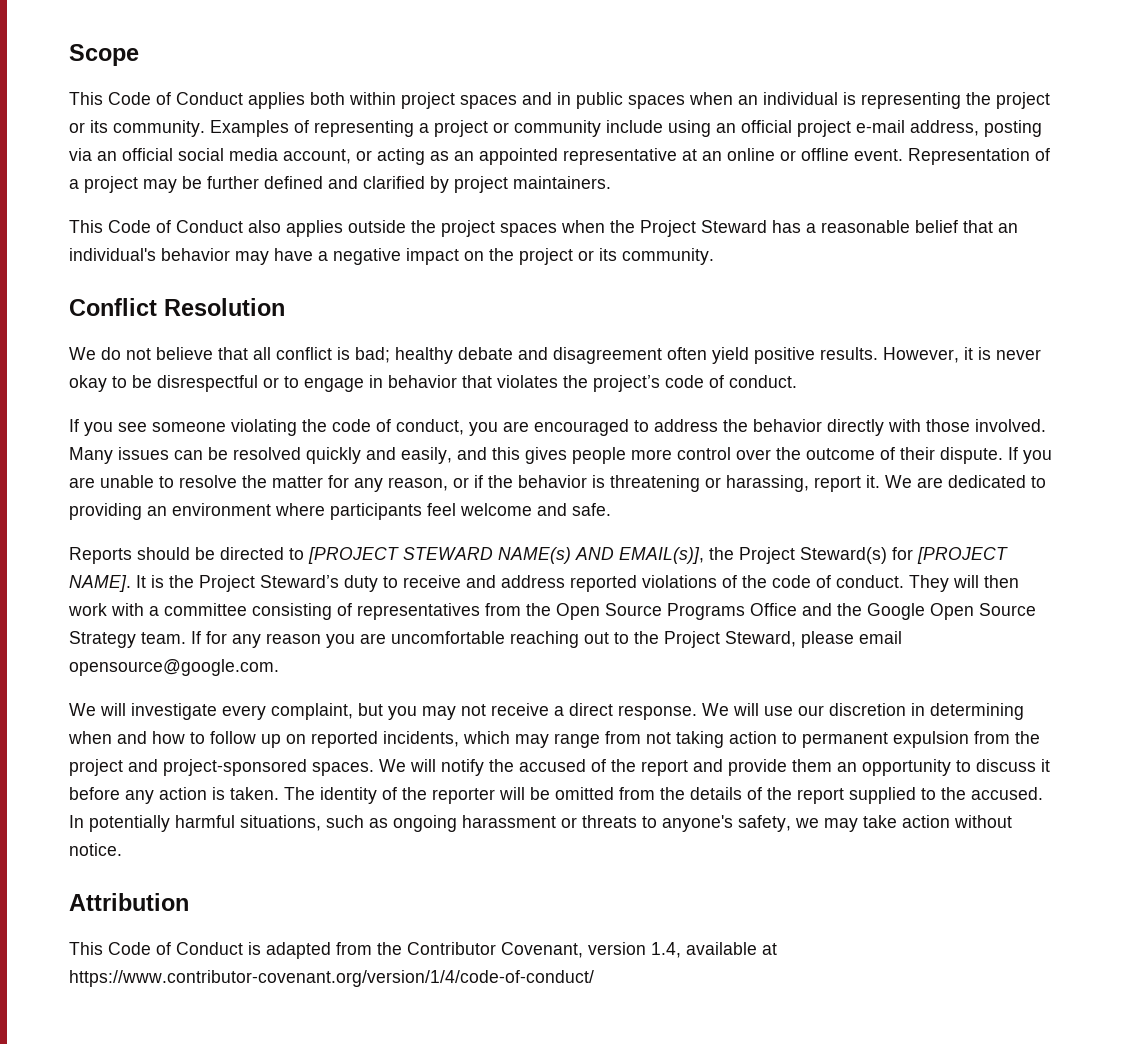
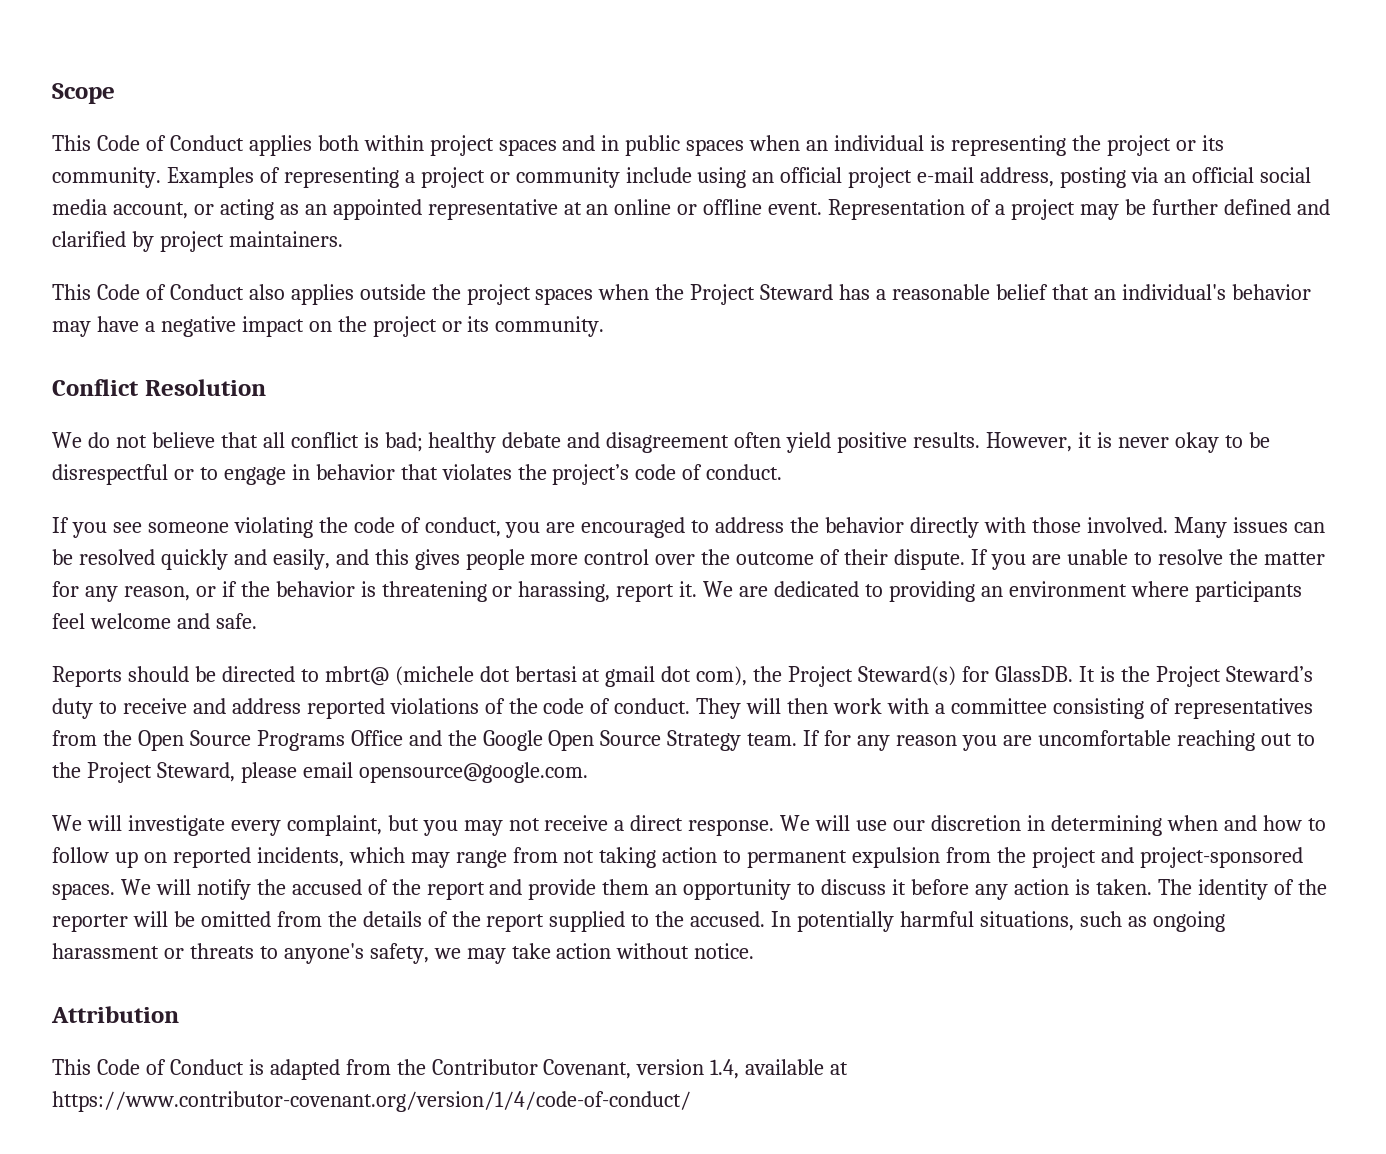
[308,547,704,564] [PROJECT STEWARD NAME(s) AND EMAIL(s)], -> [324,666,748,687] mbrt@ (michele dot bertasi at gmail dot com),
[917,547,1008,564] [69,575,131,592] [PROJECT NAME]. -> [994,666,1073,682] GlassDB.

